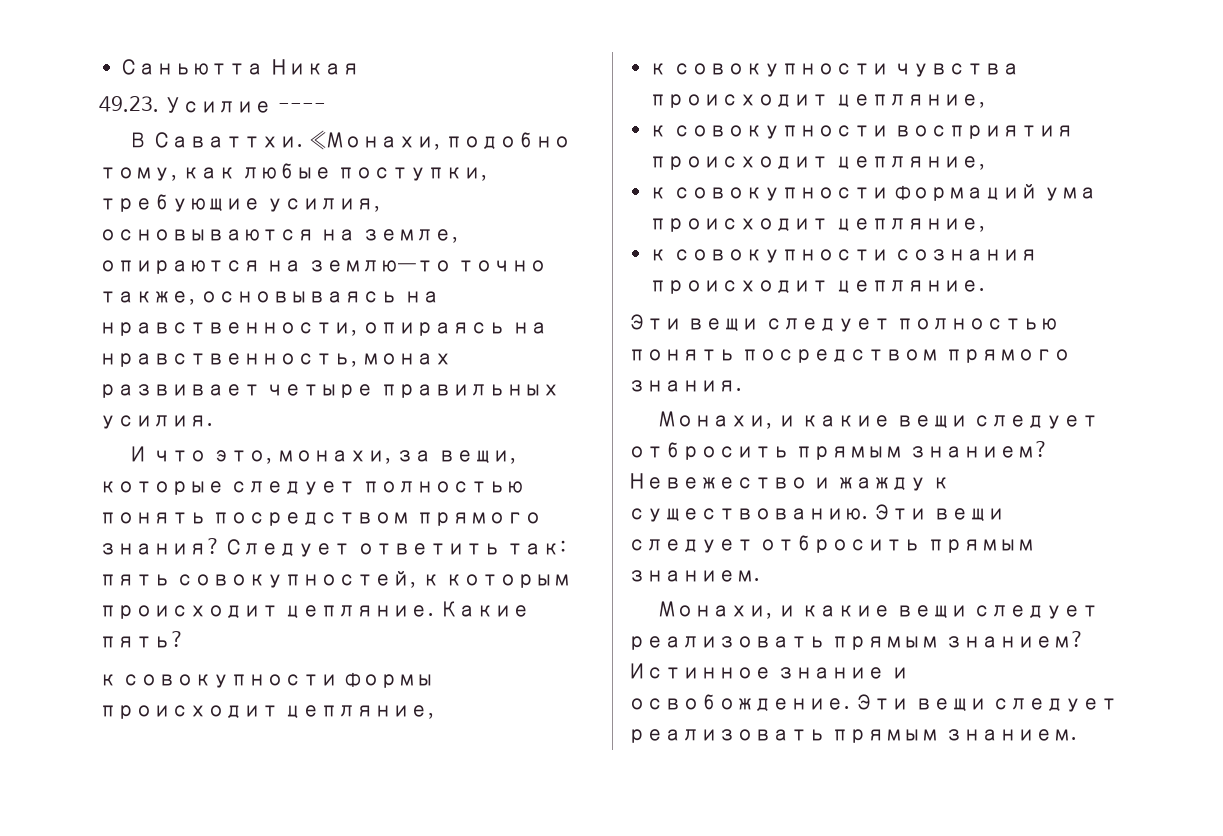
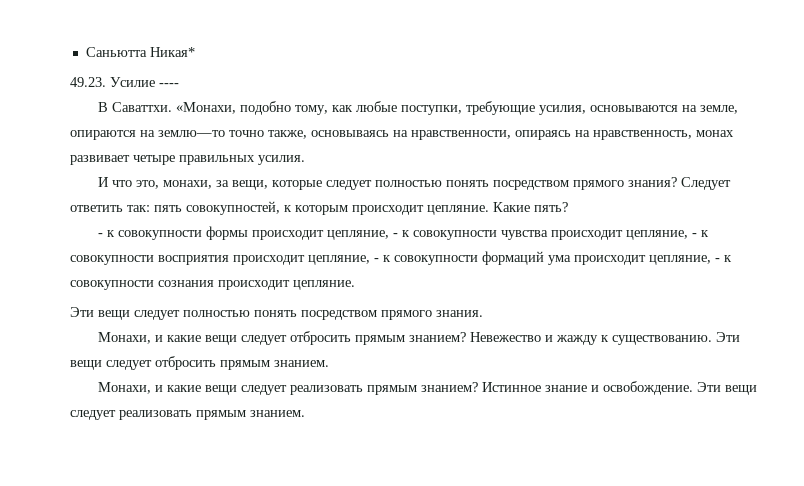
[269,59,360,75] Никая -> [149,47,195,57] Никая*
(184, 639) none -> [97,233,103,237] -
(435, 712) // -> [392,233,398,237] -
(985, 101) // -> [691,233,697,237] -
(985, 163) // -> [374,258,379,262] -
(985, 225) // -> [715,258,720,262] -

